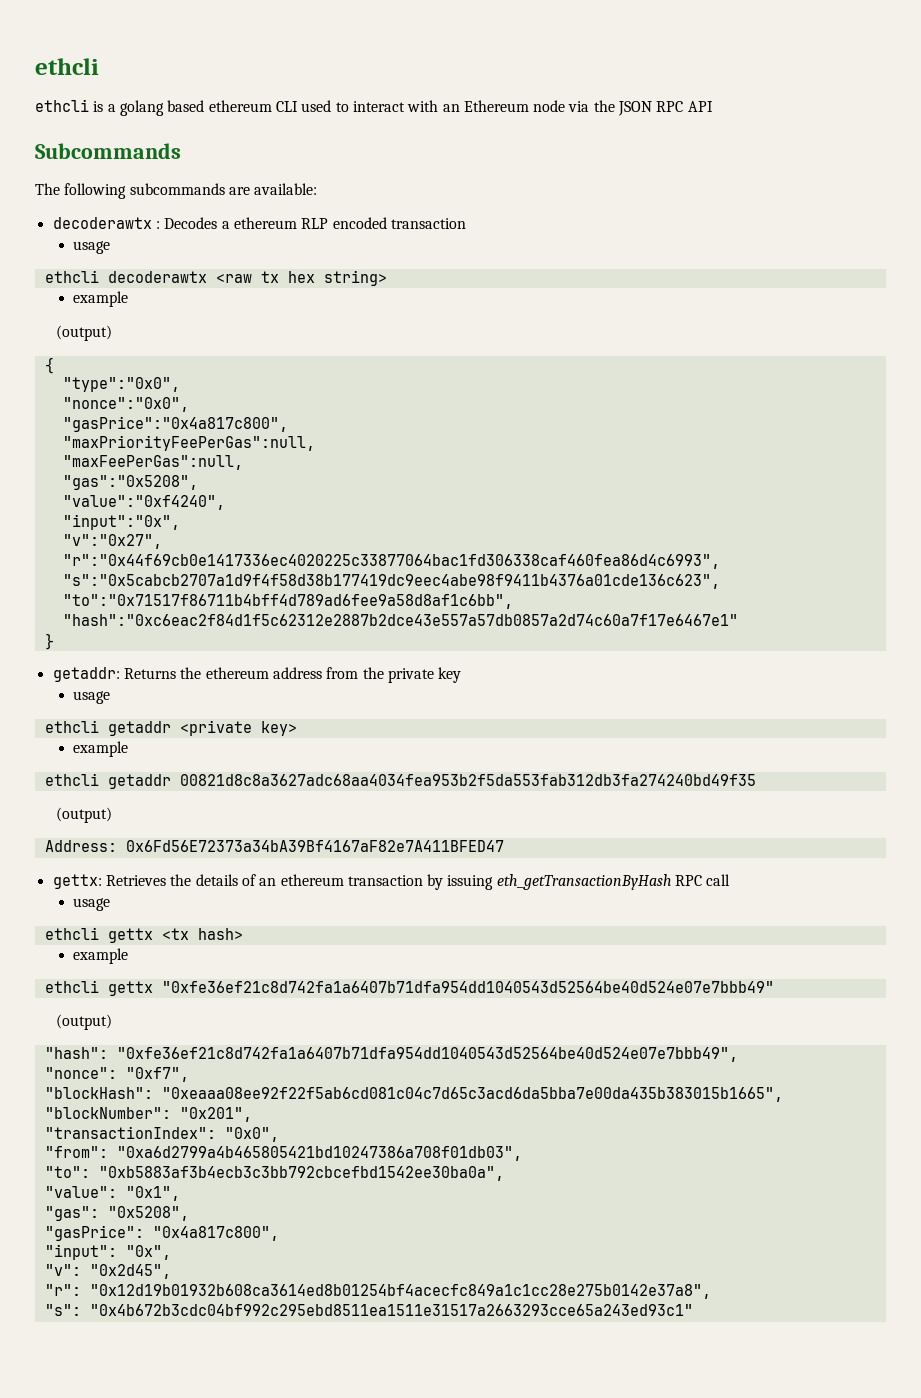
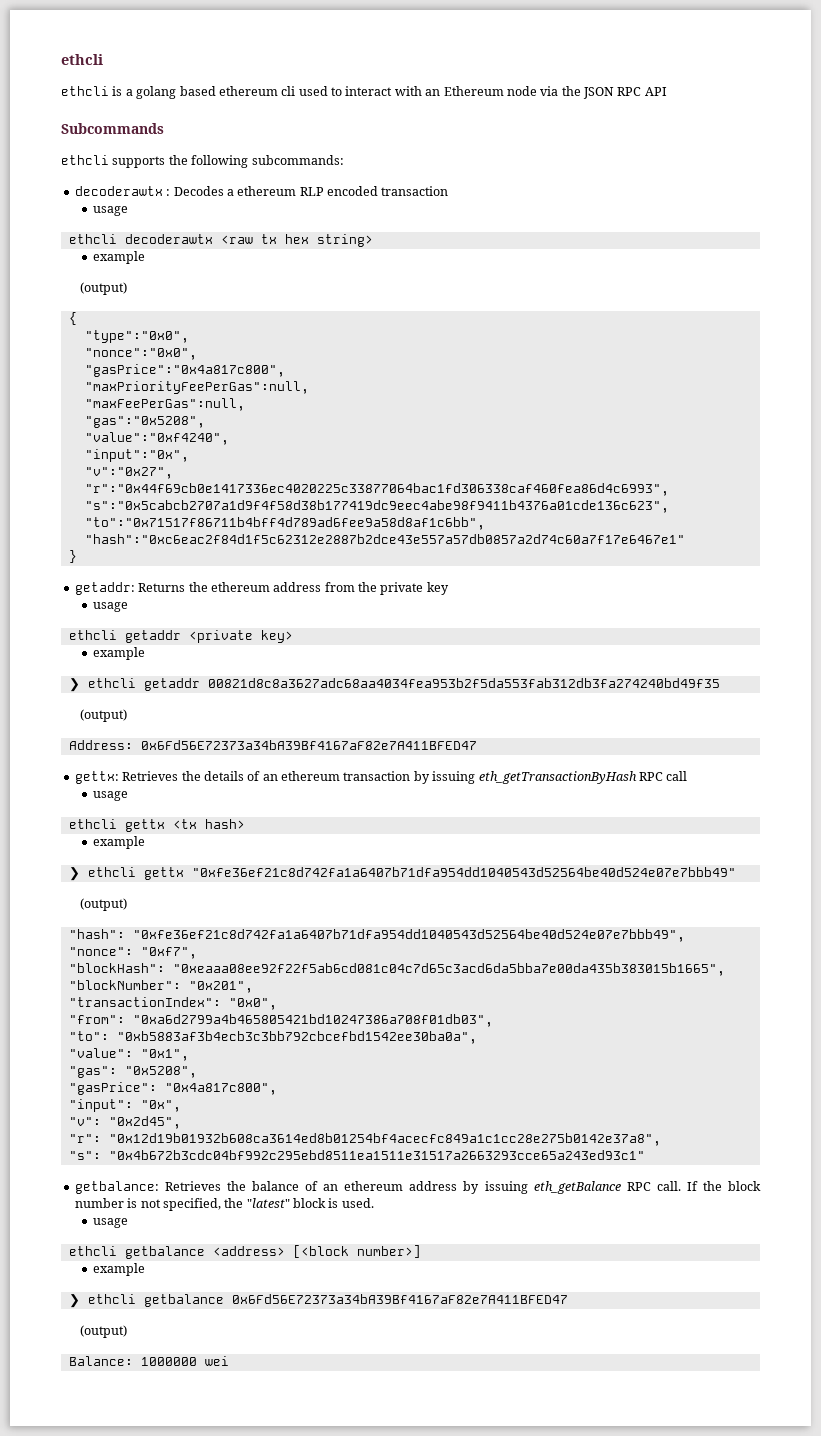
[275,101,298,112] CLI -> [281,86,296,96] cli
[35,183,318,199] The following subcommands are available: -> [61,155,344,168] ethcli supports the following subcommands:
(129, 749) none -> [68,678,80,692] ❯
(129, 956) none -> [68,867,80,881] ❯
(693, 1310) none -> [74,1181,762,1194] [74,1198,374,1211] [93,1218,129,1228] [68,1245,421,1259] [93,1263,146,1276] [68,1294,568,1308] [79,1325,127,1338] [68,1356,229,1366] // getbalance: Retrieves the balance of an ethereum address by issuing eth_getBalance RPC call. If the block number is not specified, the "latest" block is used. // usage // ethcli getbalance <address> [<block number>] // example // ❯ ethcli getbalance 0x6Fd56E72373a34bA39Bf4167aF82e7A411BFED47 // (output) // Balance: 1000000 wei

